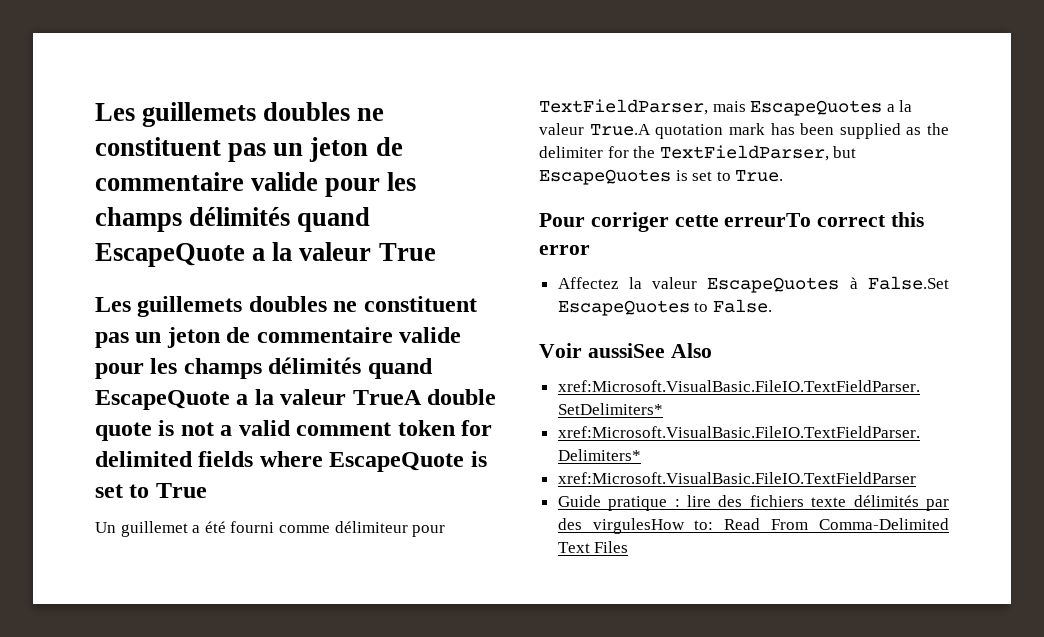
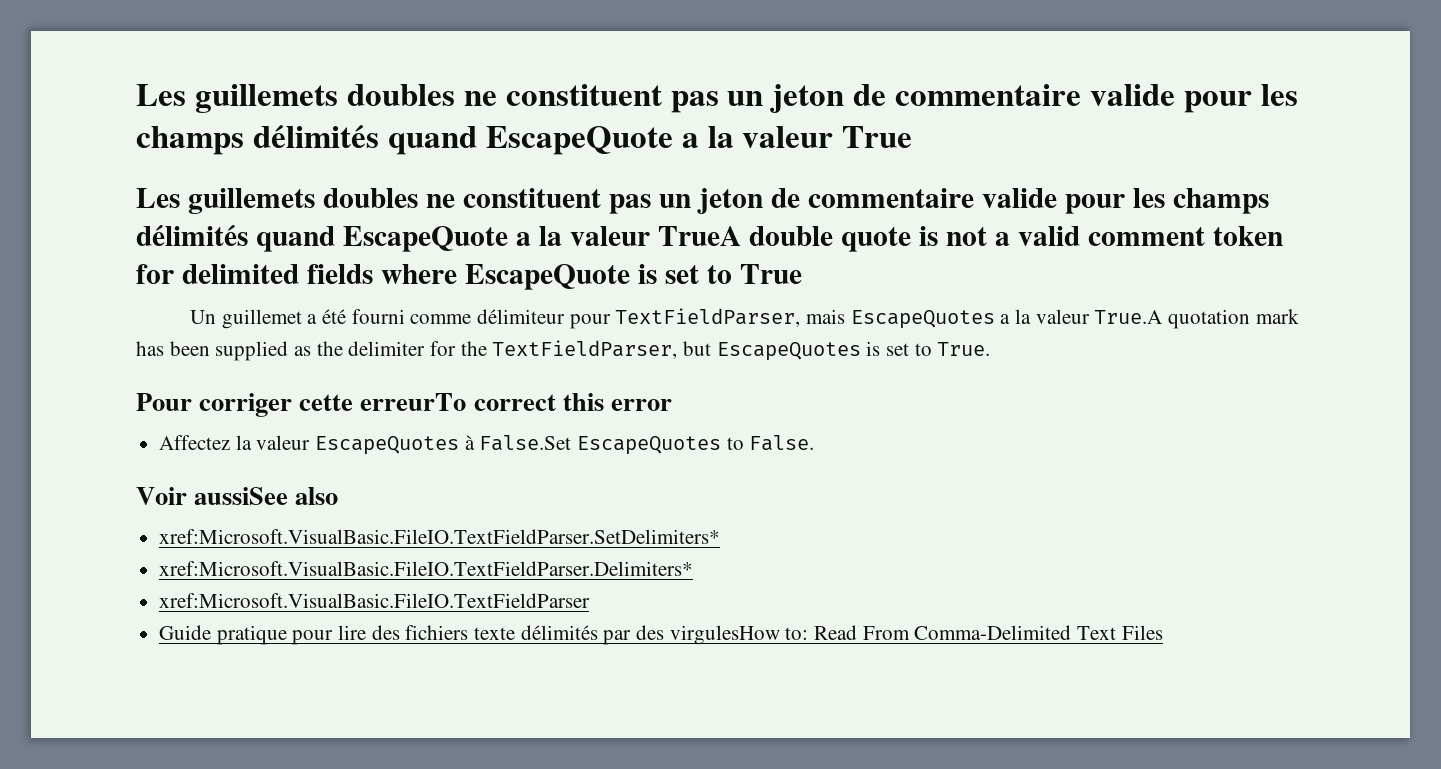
[670,343,712,358] Also -> [295,487,339,505] also
[674,499,680,507] : -> [292,630,334,645] pour

